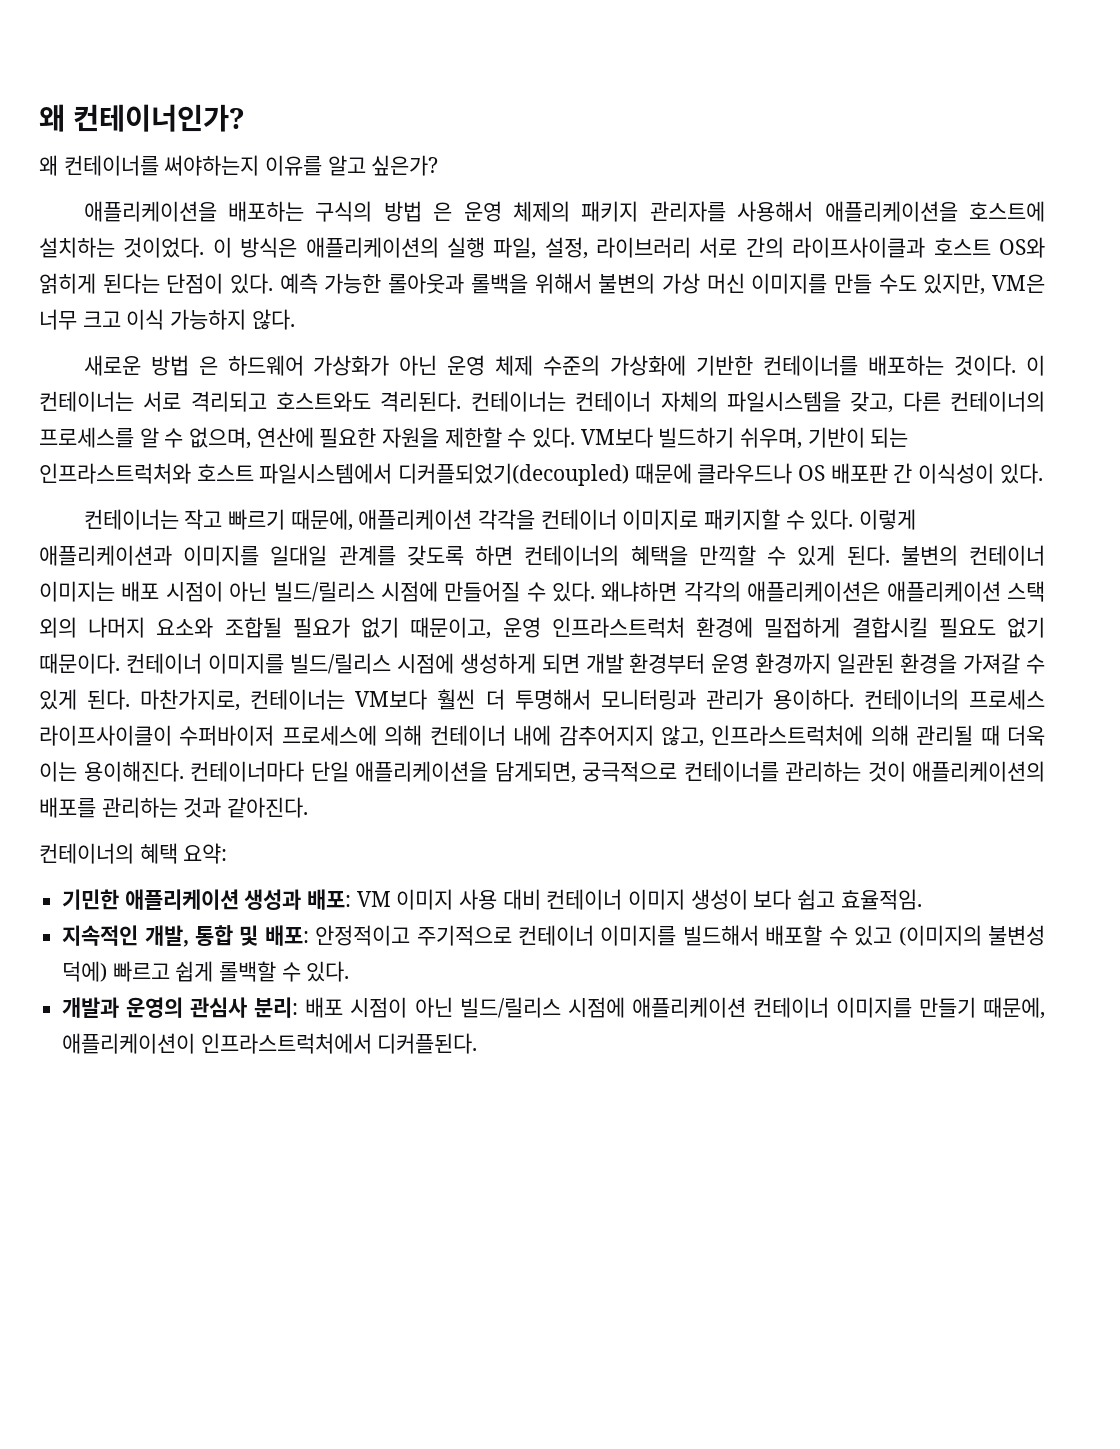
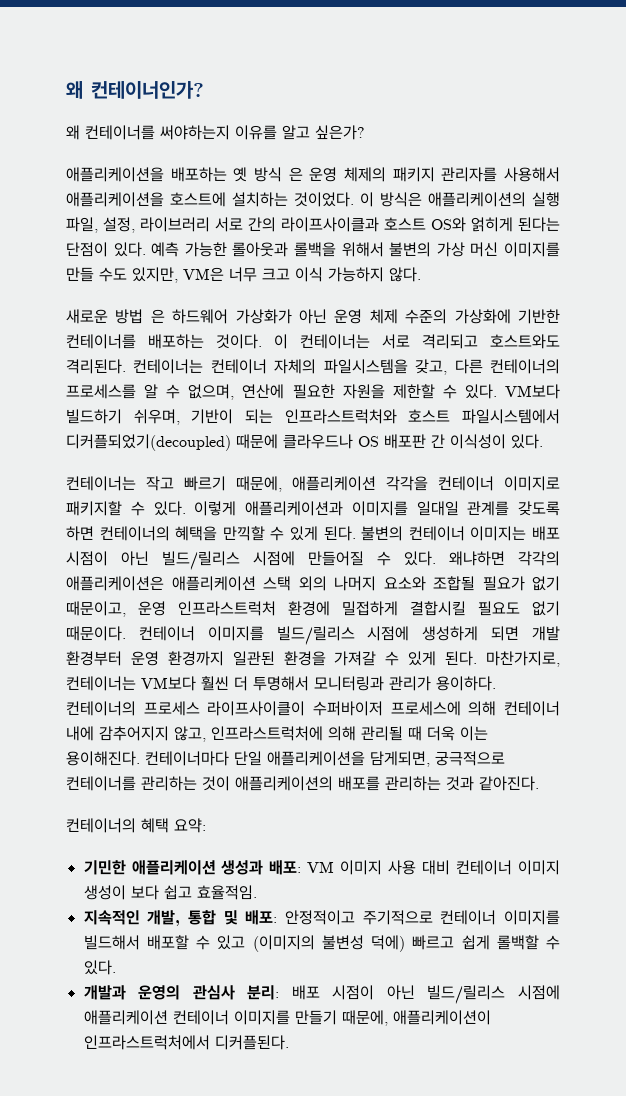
[315,201,422,222] 구식의 방법 -> [233,167,282,182] 옛 방식

